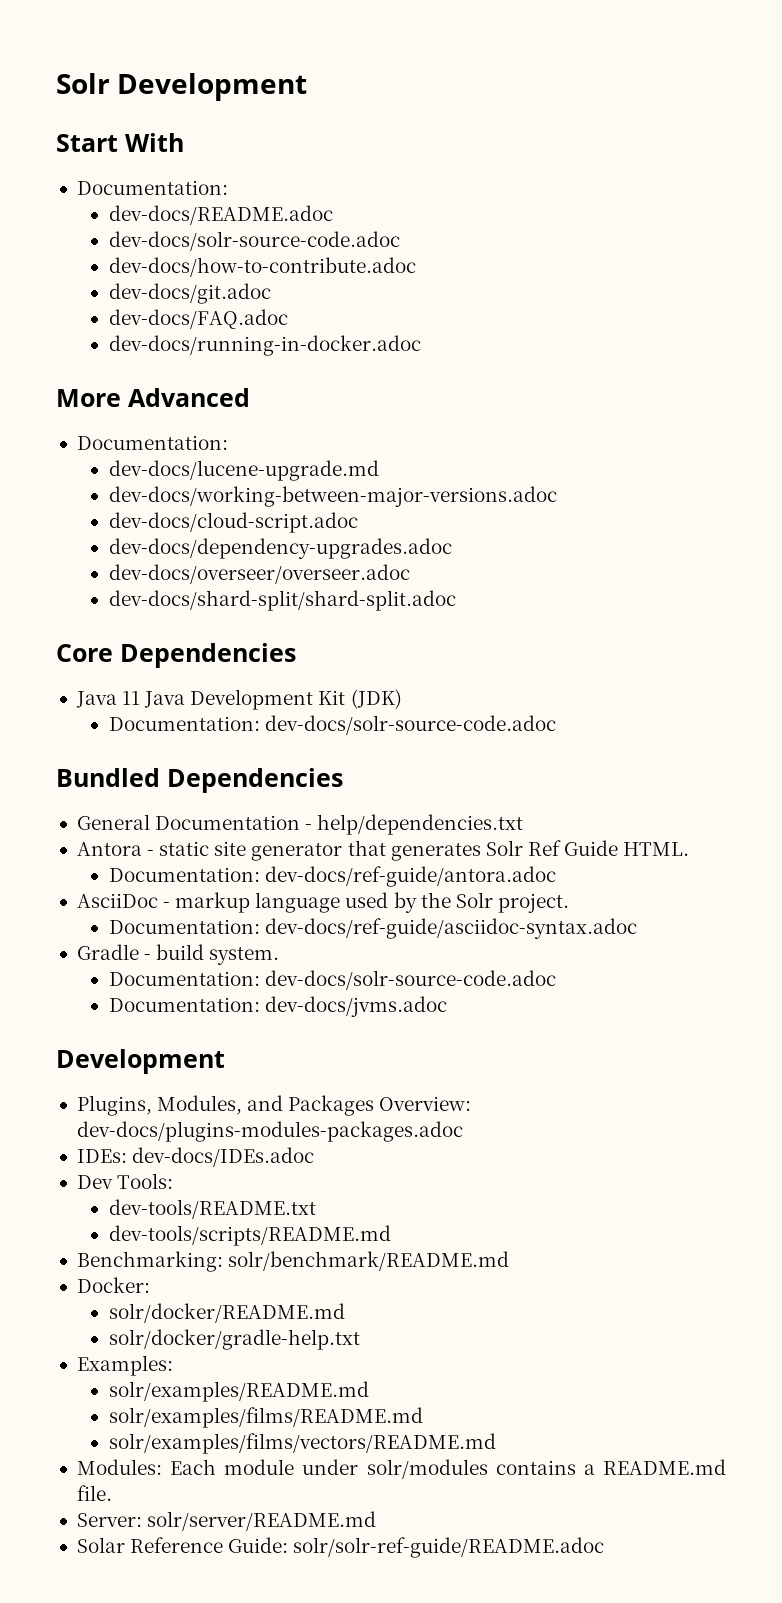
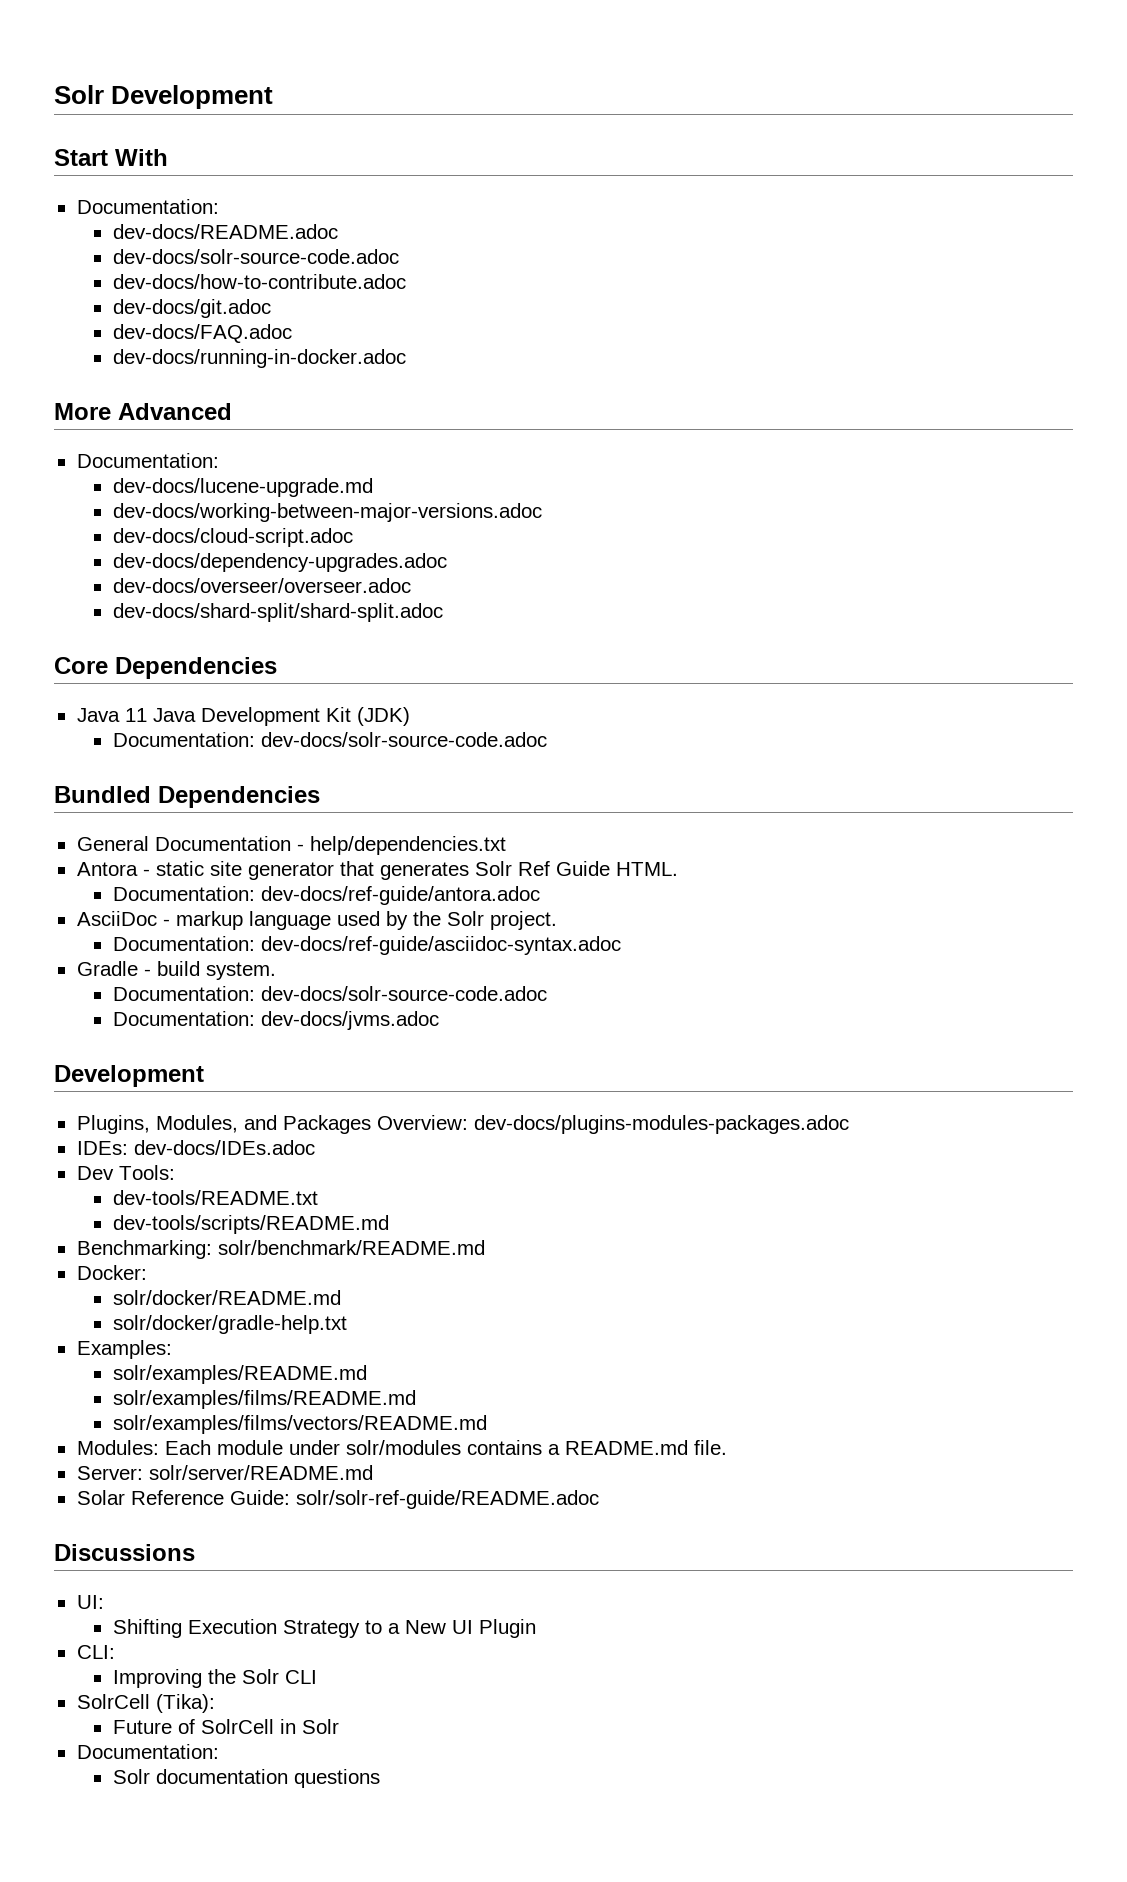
(605, 1547) none -> [54,1544,195,1561] [76,1595,104,1609] [112,1619,536,1638] [76,1645,115,1659] [112,1669,317,1688] [76,1694,215,1713] [112,1719,339,1734] [76,1744,219,1759] [112,1769,380,1788] // Discussions // UI: // Shifting Execution Strategy to a New UI Plugin // CLI: // Improving the Solr CLI // SolrCell (Tika): // Future of SolrCell in Solr // Documentation: // Solr documentation questions

